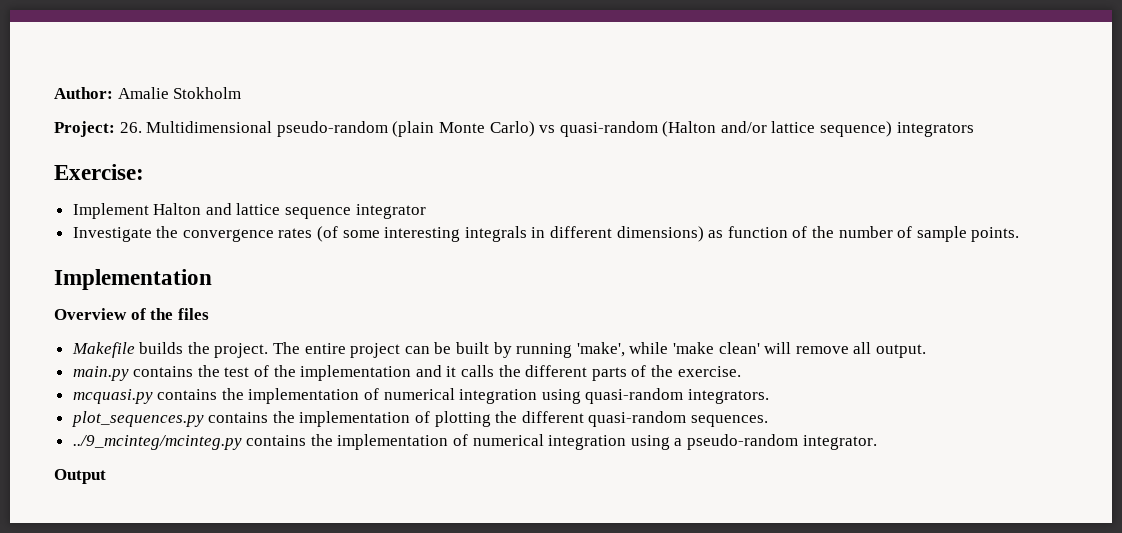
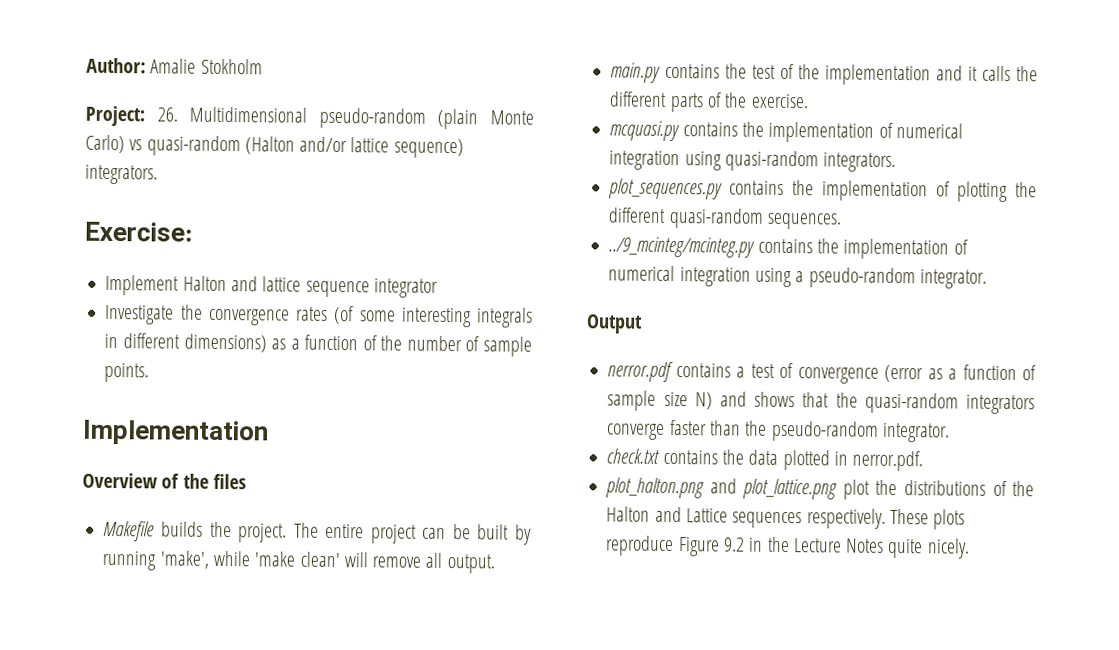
[896,122,974,137] integrators -> [85,164,158,185] integrators.
(724, 234) none -> [290,338,300,350] a
(106, 476) none -> [607,361,1036,384] [607,390,1035,415] [606,419,950,443] [606,448,924,472] [605,477,1034,500] [606,506,966,530] [605,535,970,559] // nerror.pdf contains a test of convergence (error as a function of sample size N) and shows that the quasi-random integrators converge faster than the pseudo-random integrator. // check.txt contains the data plotted in nerror.pdf. // plot_halton.png and plot_lattice.png plot the distributions of the Halton and Lattice sequences respectively. These plots reproduce Figure 9.2 in the Lecture Notes quite nicely.

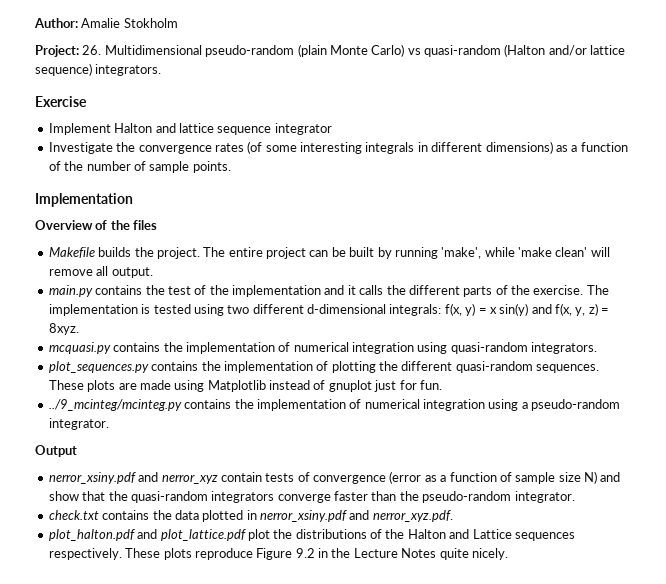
[84,221,193,242] Exercise: -> [35,96,87,107] Exercise
(809, 101) none -> [586,285,609,295] [48,303,610,316] [48,323,79,335] The implementation is tested using two different d-dimensional integrals: f(x, y) = x sin(y) and f(x, y, z) = 8xyz.
(842, 221) none -> [48,380,442,392] These plots are made using Matplotlib instead of gnuplot just for fun.
[607,361,775,383] nerror.pdf contains a test -> [48,472,295,484] nerror_xsiny.pdf and nerror_xyz contain tests
[754,391,796,408] shows -> [48,491,79,501] show
[852,450,924,472] [605,477,839,500] nerror.pdf. // plot_halton.png and plot_lattice.png -> [260,510,453,522] [48,529,246,541] nerror_xsiny.pdf and nerror_xyz.pdf. // plot_halton.pdf and plot_lattice.pdf

